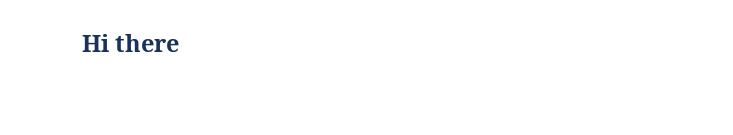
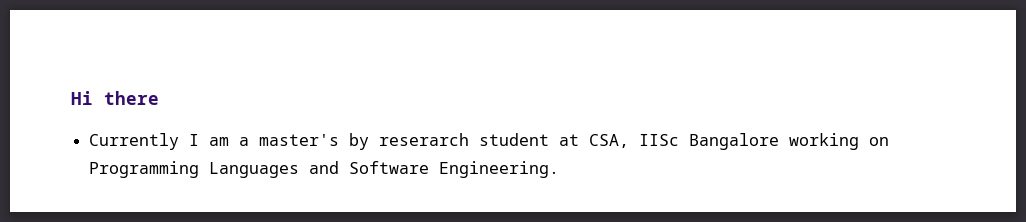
(180, 43) none -> [89,133,890,150] [89,161,560,178] // Currently I am a master's by reserarch student at CSA, IISc Bangalore working on Programming Languages and Software Engineering.

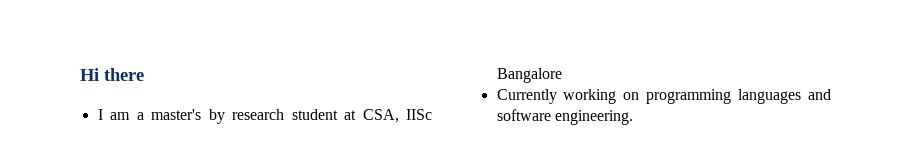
[89,133,180,150] Currently -> (144, 74) none
[379,133,470,146] reserarch -> [232,109,285,120] research
(780, 141) none -> [496,89,557,104] // Currently
[89,161,560,178] Programming Languages and Software Engineering. -> [646,89,831,104] [496,109,633,125] programming languages and software engineering.

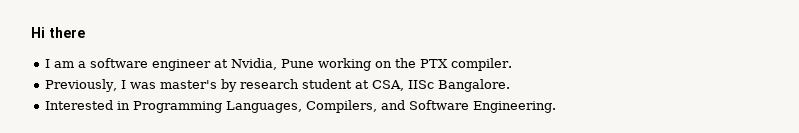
(144, 116) none -> [89,58,512,71] [44,79,156,92] software engineer at Nvidia, Pune working on the PTX compiler. // Previously, I was
[496,68,562,83] [496,89,831,104] [496,109,633,125] Bangalore // Currently working on programming languages and software engineering. -> [437,79,510,92] [44,100,556,113] Bangalore. // Interested in Programming Languages, Compilers, and Software Engineering.

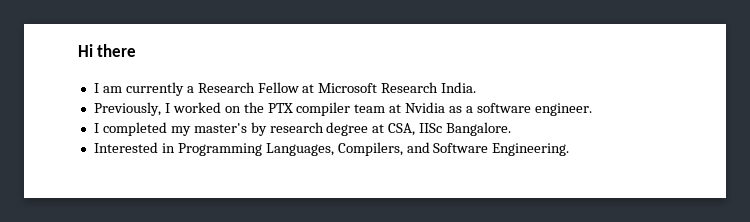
[77,58,512,71] [44,79,156,92] a software engineer at Nvidia, Pune working on the PTX compiler. // Previously, I was -> [125,82,477,96] [93,102,592,116] [93,122,191,136] currently a Research Fellow at Microsoft Research India. // Previously, I worked on the PTX compiler team at Nvidia as a software engineer. // I completed my
[301,79,352,89] student -> [326,122,369,136] degree

